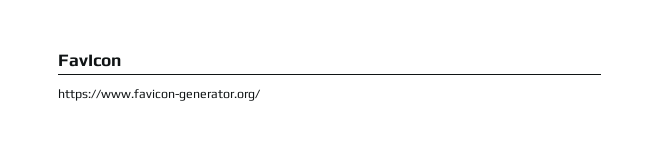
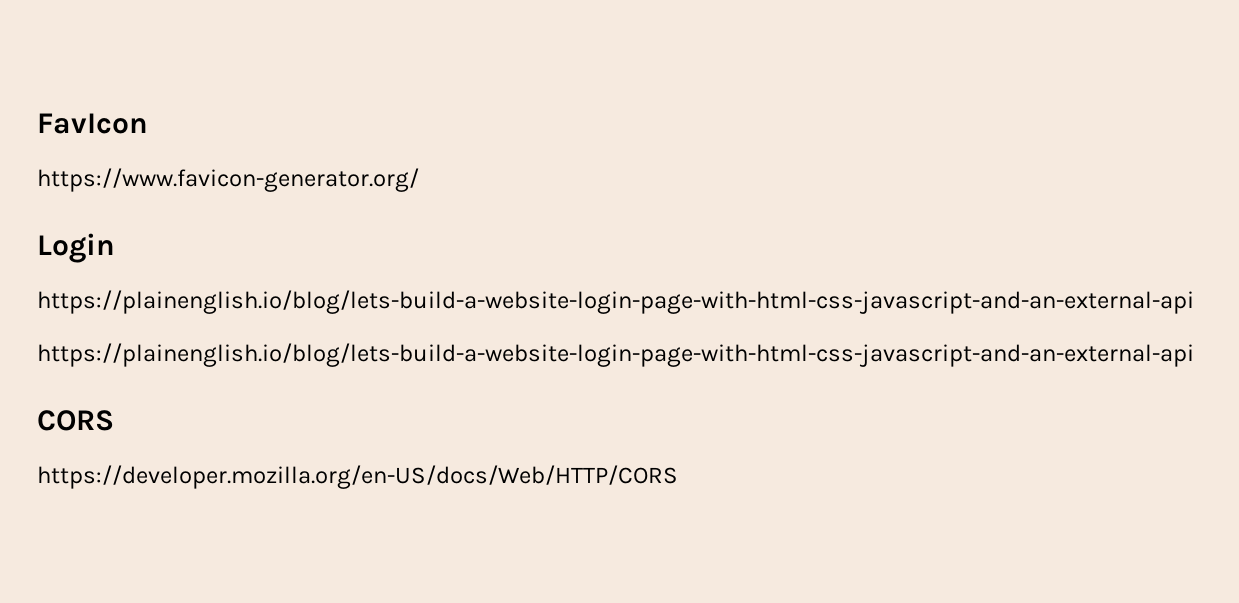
(261, 95) none -> [37,233,115,263] [37,290,1194,314] [37,343,1194,367] [37,410,114,431] [37,465,678,489] // Login // https://plainenglish.io/blog/lets-build-a-website-login-page-with-html-css-javascript-and-an-external-api // https://plainenglish.io/blog/lets-build-a-website-login-page-with-html-css-javascript-and-an-external-api // CORS // https://developer.mozilla.org/en-US/docs/Web/HTTP/CORS

